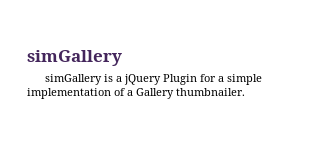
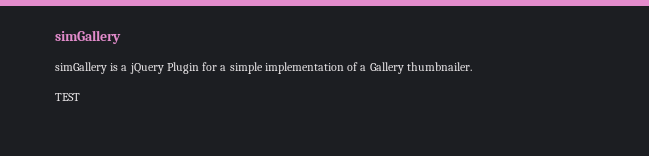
(245, 92) none -> [55,93,80,101] // TEST

